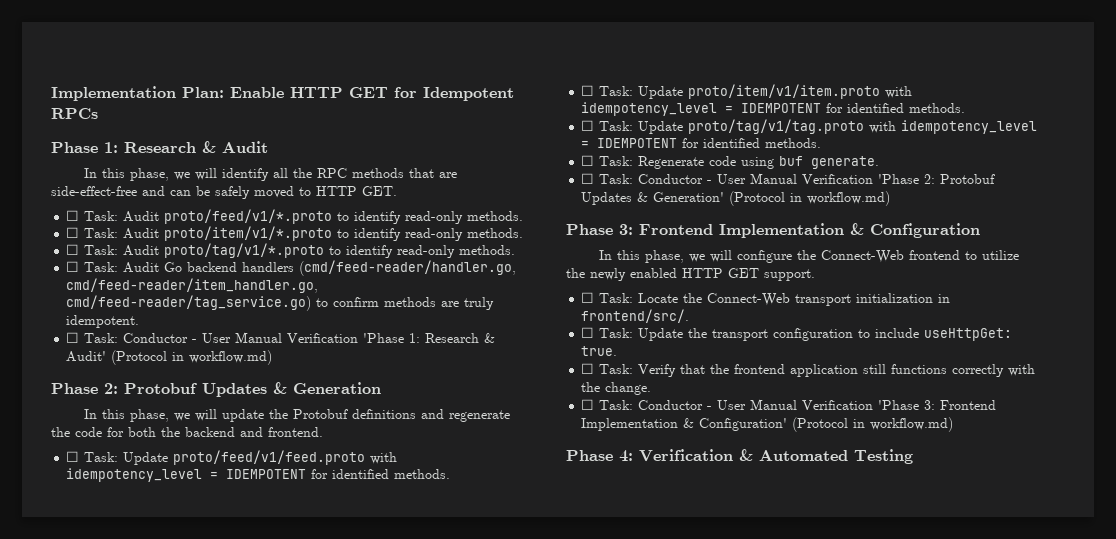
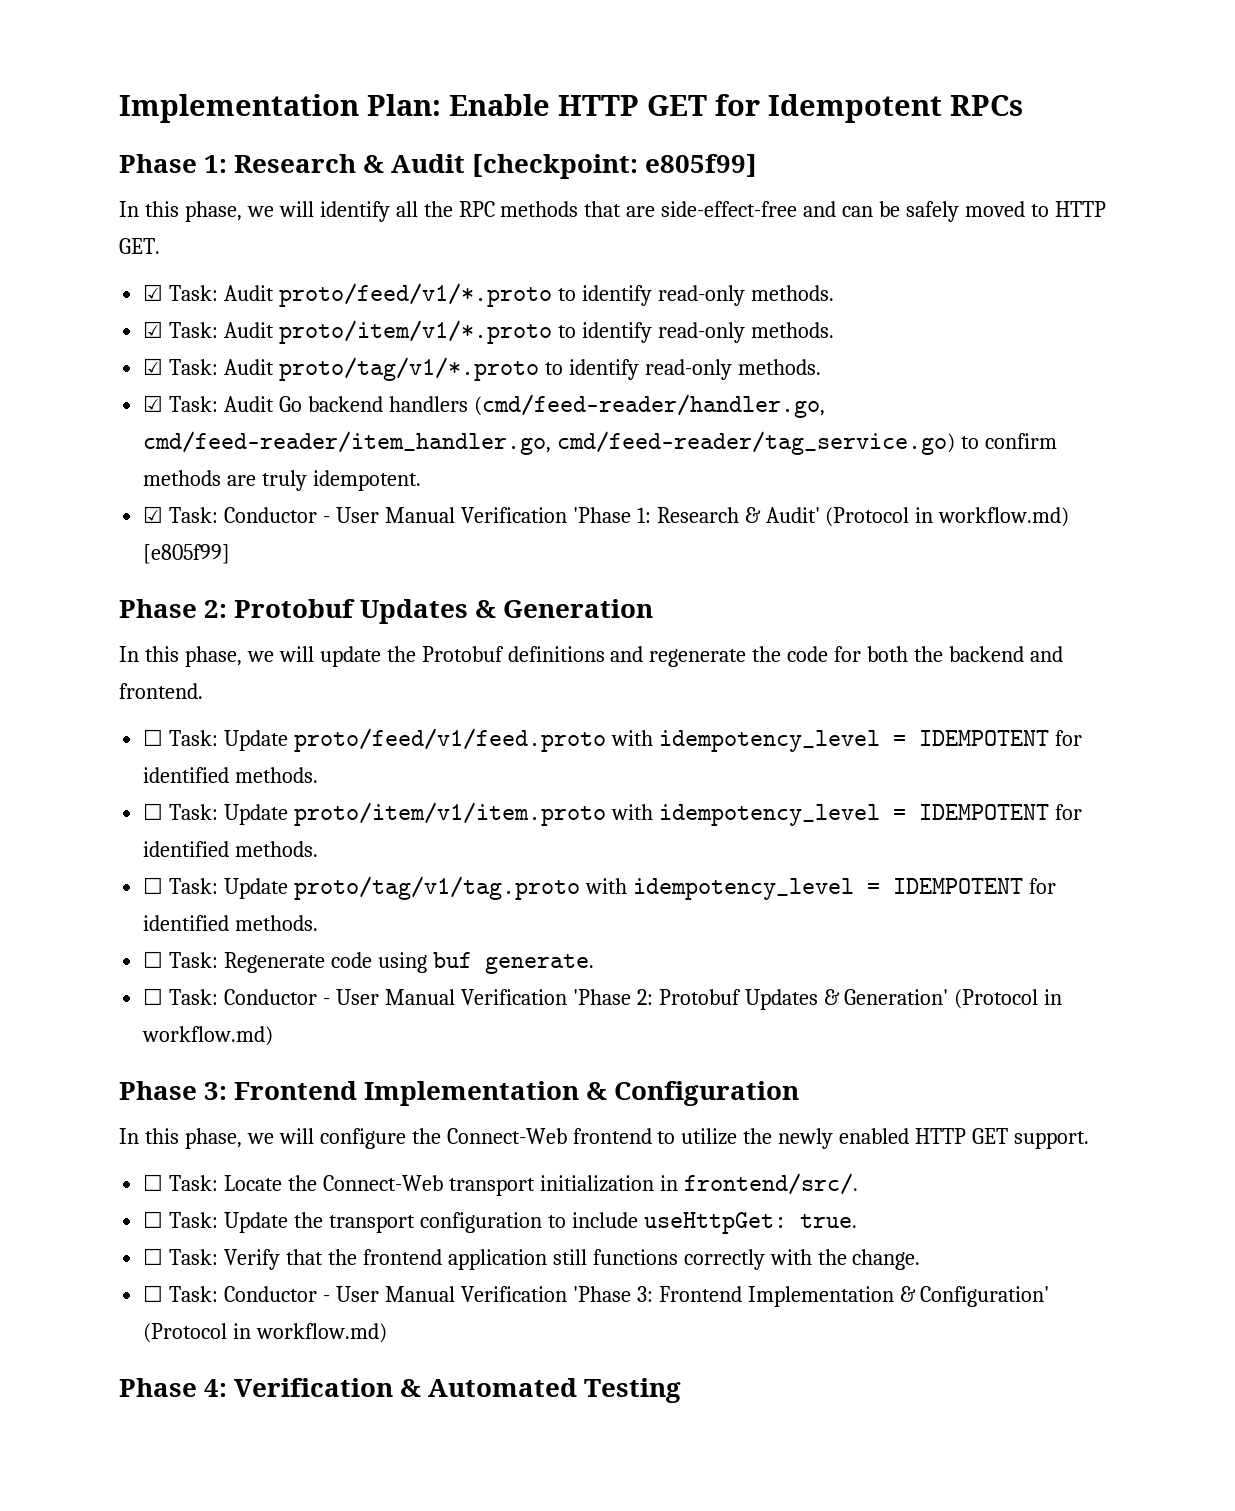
(268, 147) none -> [472,154,758,179] [checkpoint: e805f99]
[66,210,80,221] ☐ -> [143,284,164,301] ☑
[66,227,80,238] ☐ -> [143,321,164,338] ☑
[66,244,80,255] ☐ -> [143,358,164,375] ☑
[66,261,80,272] ☐ -> [143,395,164,412] ☑
[66,332,80,343] ☐ -> [143,506,164,523] ☑
(273, 357) none -> [143,544,231,564] [e805f99]

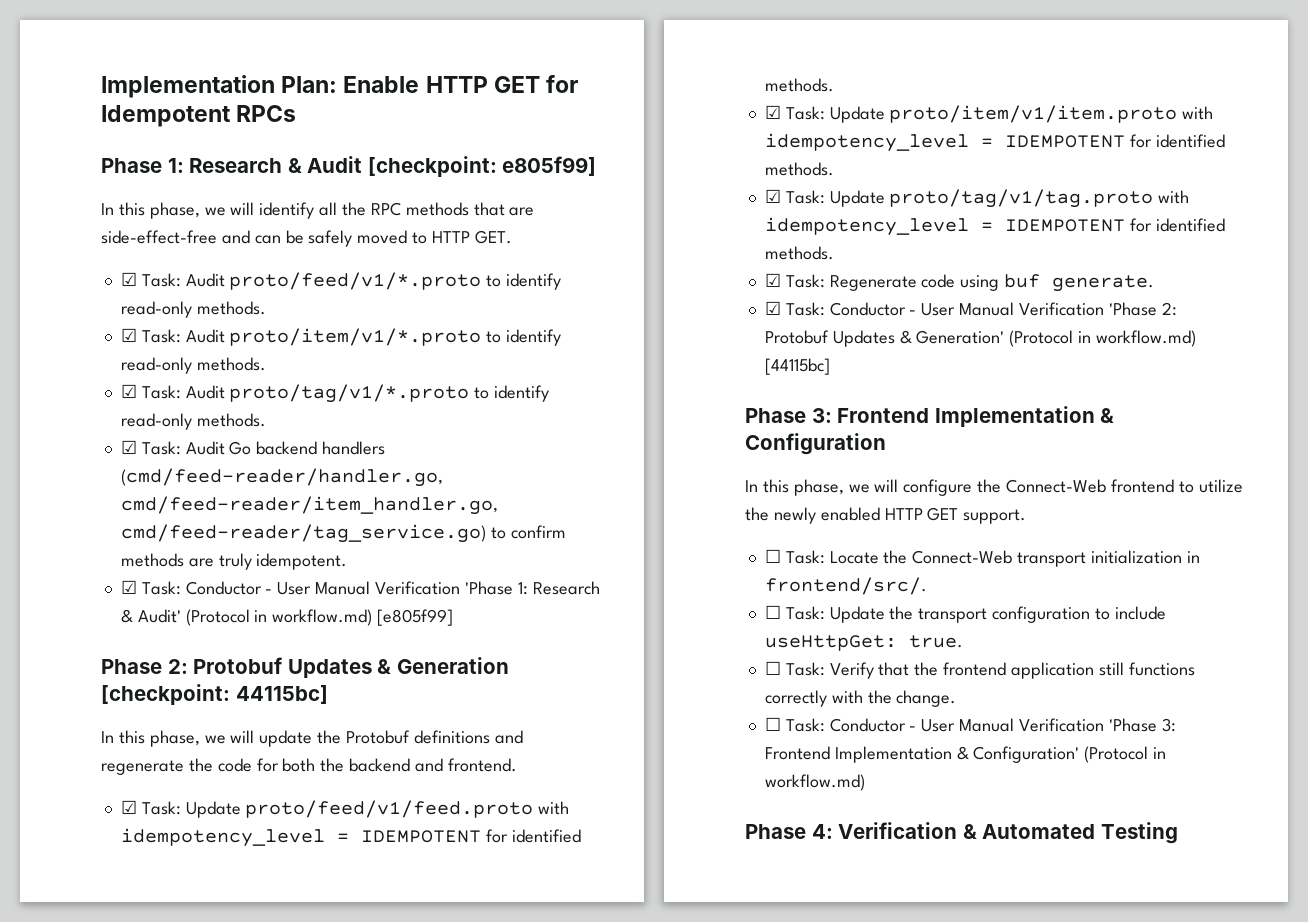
(654, 608) none -> [101,684,328,705] [checkpoint: 44115bc]
[143,729,164,746] ☐ -> [120,800,137,814] ☑
[143,803,164,820] ☐ -> [764,105,781,119] ☑
[143,877,164,894] ☐ -> [764,189,781,203] ☑
[143,951,164,968] ☐ -> [764,273,781,287] ☑
[143,988,164,1005] ☐ -> [764,301,781,315] ☑
(274, 1036) none -> [764,358,830,375] [44115bc]

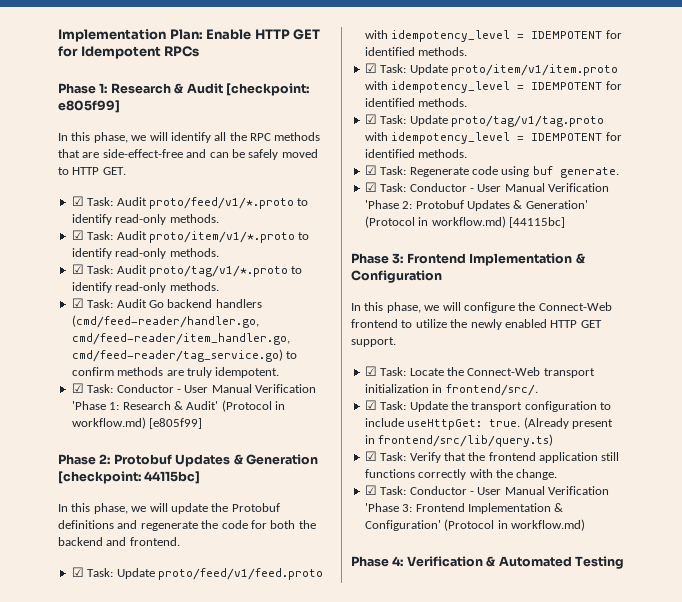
[764,549,781,563] ☐ -> [364,366,377,376] ☑
[764,605,781,619] ☐ -> [364,400,377,410] ☑
[764,661,781,675] // ☐ -> [523,417,613,429] [364,434,554,447] [364,451,377,461] (Already present in frontend/src/lib/query.ts) // ☑
[764,717,781,731] ☐ -> [364,485,377,495] ☑

